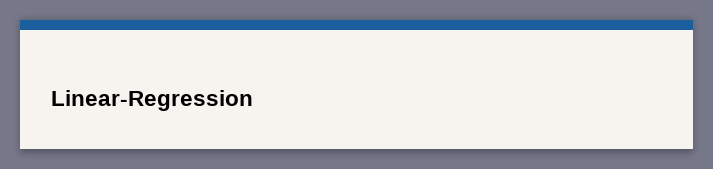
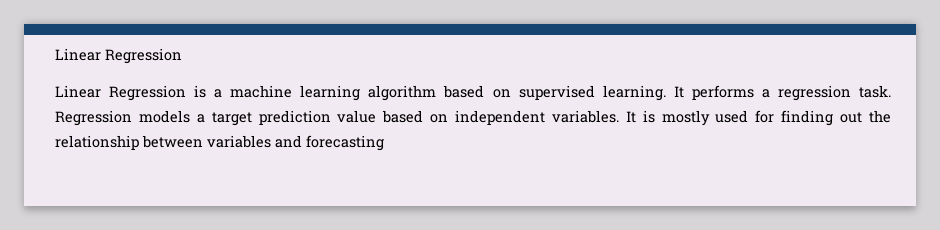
[51,90,253,111] Linear-Regression -> [55,48,182,64] [55,85,892,101] [55,110,891,126] [55,135,384,151] Linear Regression // Linear Regression is a machine learning algorithm based on supervised learning. It performs a regression task. Regression models a target prediction value based on independent variables. It is mostly used for finding out the relationship between variables and forecasting

